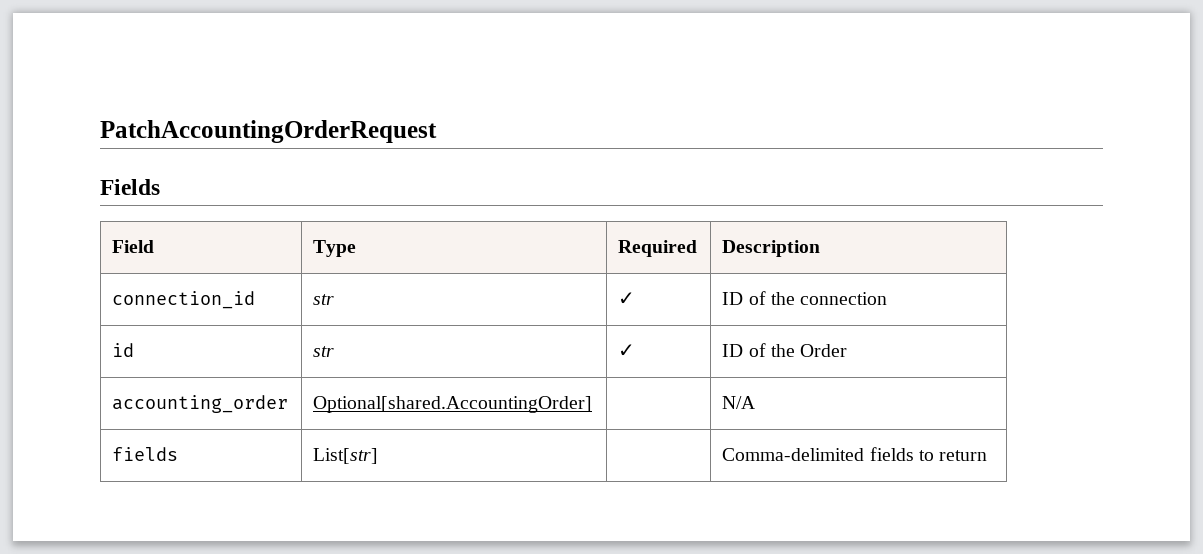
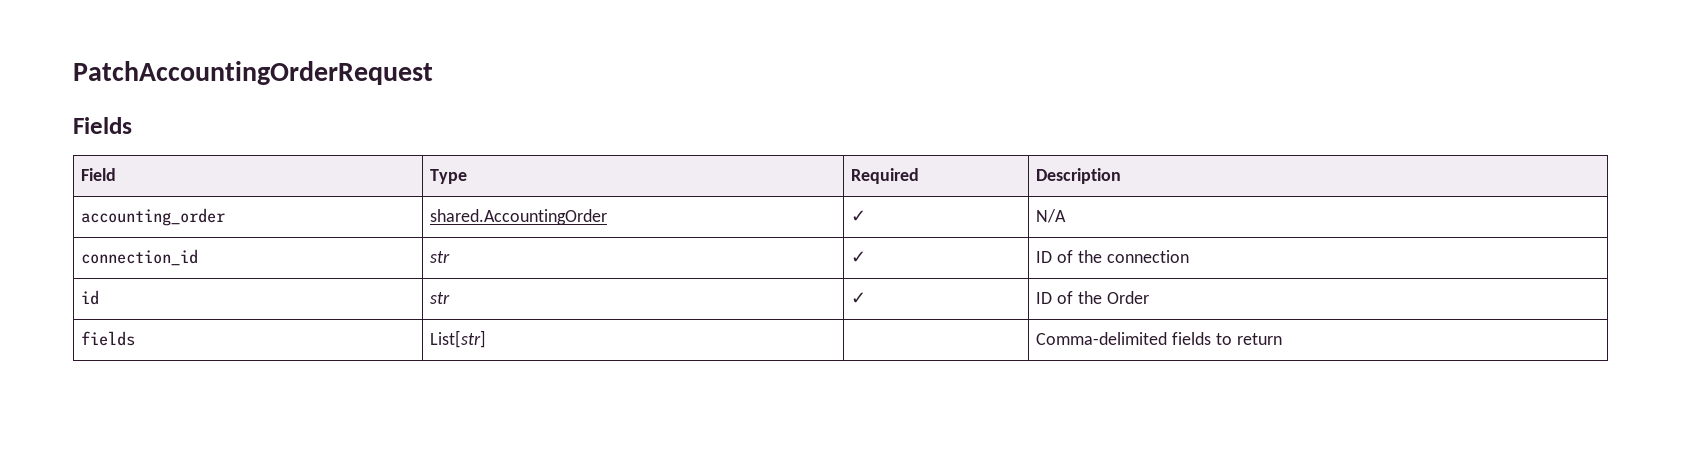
(821, 248) none -> [81,208,226,226] [430,209,608,225] [851,210,867,222] [1036,209,1067,223] // accounting_order | shared.AccountingOrder | ✓ | N/A
[112,395,289,413] [313,396,593,413] [722,396,756,409] // accounting_order | Optional[shared.AccountingOrder] | | N/A -> (1149, 297) none

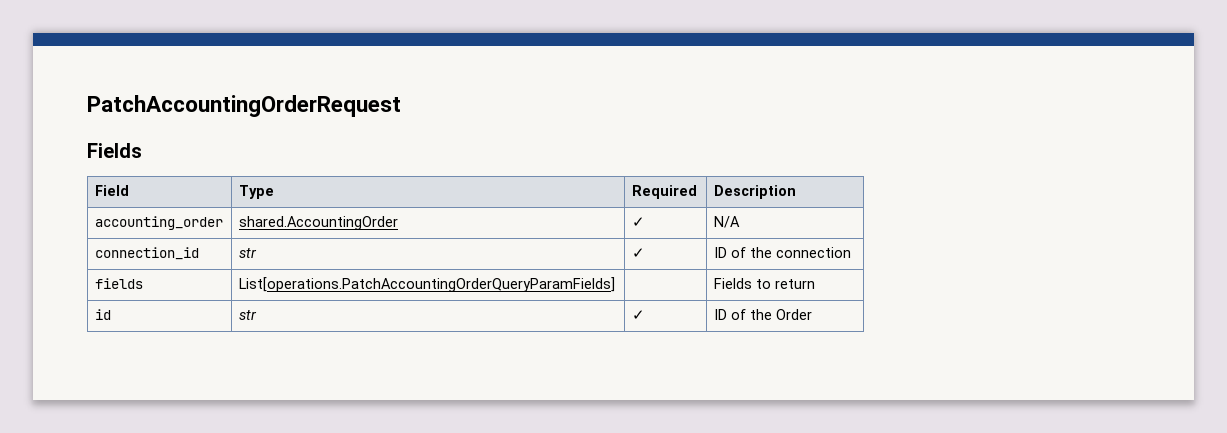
(1189, 256) none -> [94,278,143,289] [238,277,615,292] [713,278,815,289] // fields | List[operations.PatchAccountingOrderQueryParamFields] | | Fields to return
[81,331,136,346] [430,330,487,348] [1036,332,1282,345] // fields | List[str] | | Comma-delimited fields to return -> (812, 314) none

